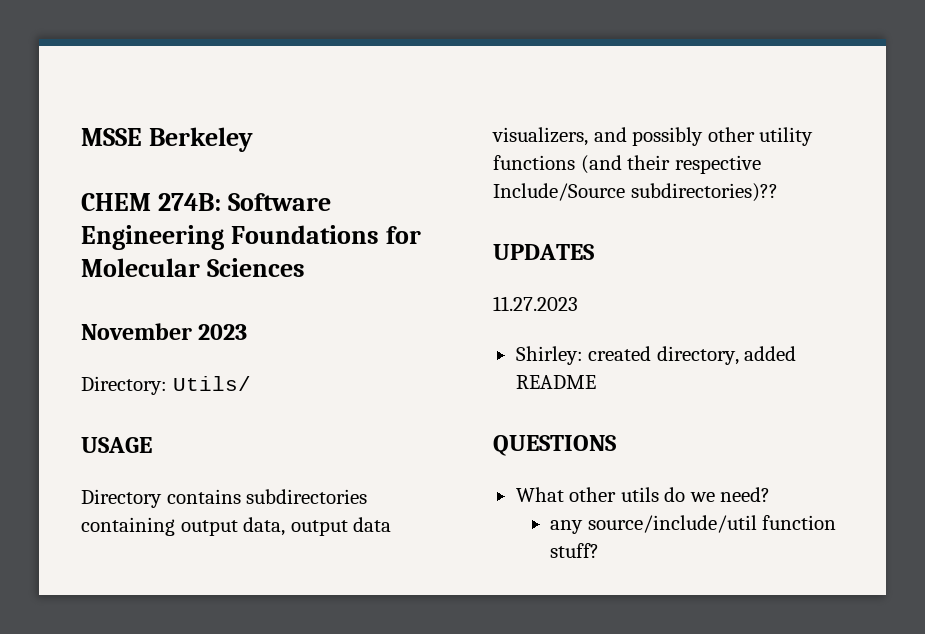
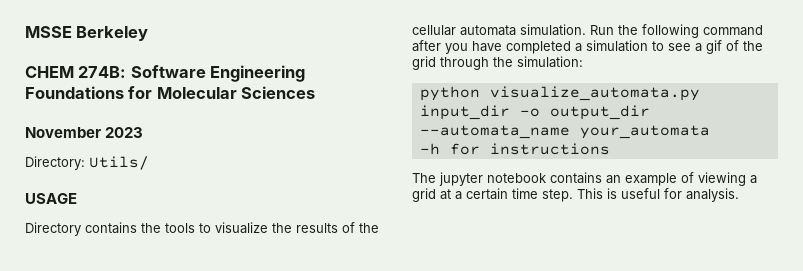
[246,489,368,504] [81,517,392,536] [492,127,814,146] [493,155,761,174] [493,183,778,202] [493,244,594,260] [493,296,578,311] [515,346,797,365] [515,375,596,389] [493,435,616,456] [515,487,771,502] [550,515,837,534] [550,543,600,558] subdirectories containing output data, output data visualizers, and possibly other utility functions (and their respective Include/Source subdirectories)?? // UPDATES // 11.27.2023 // Shirley: created directory, added README // QUESTIONS // What other utils do we need? // any source/include/util function stuff? -> [141,222,379,234] [412,24,763,38] [412,40,763,54] [412,56,583,70] [419,86,700,101] [419,105,650,120] [419,125,710,139] [419,143,610,155] [412,172,757,186] [412,188,739,202] the tools to visualize the results of the cellular automata simulation. Run the following command after you have completed a simulation to see a gif of the grid through the simulation: // python visualize_automata.py input_dir -o output_dir --automata_name your_automata // -h for instructions // The jupyter notebook contains an example of viewing a grid at a certain time step. This is useful for analysis.

